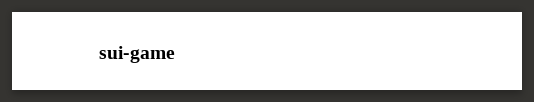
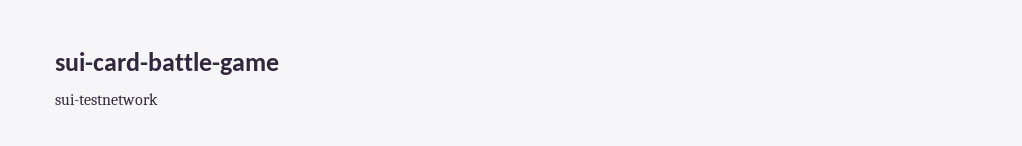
[99,46,175,63] sui-game -> [55,52,279,75] [55,93,158,105] sui-card-battle-game // sui-testnetwork

